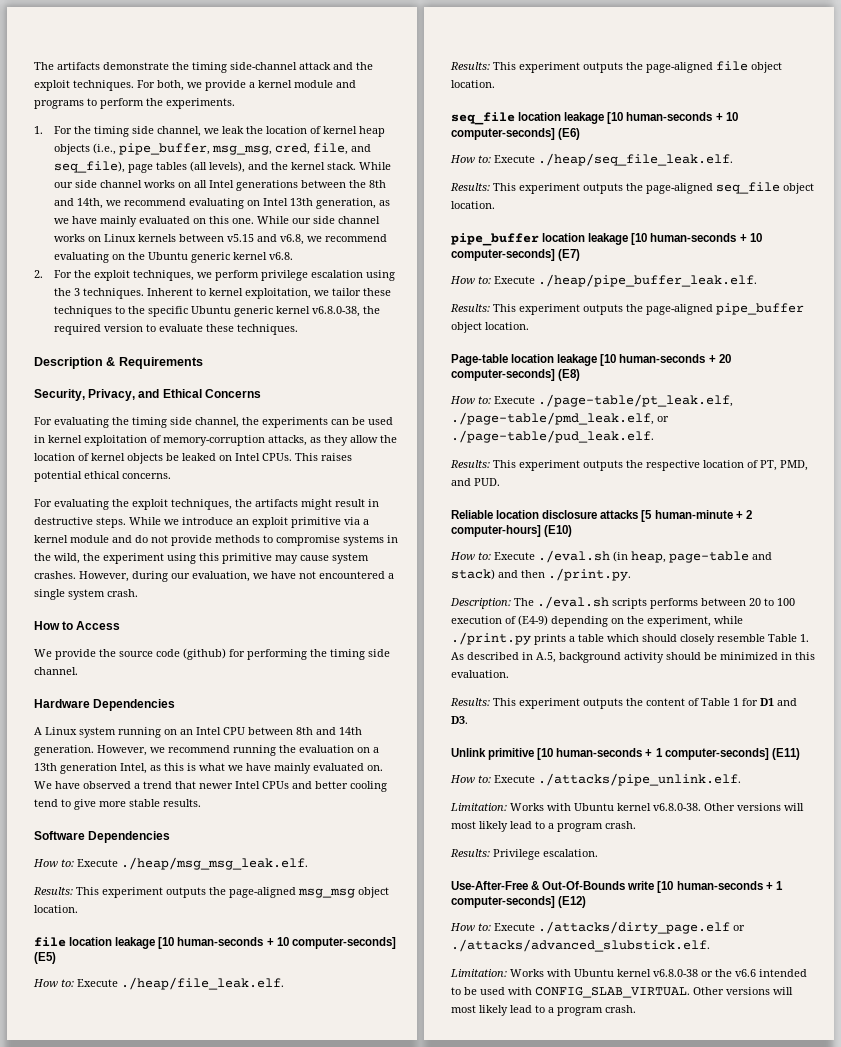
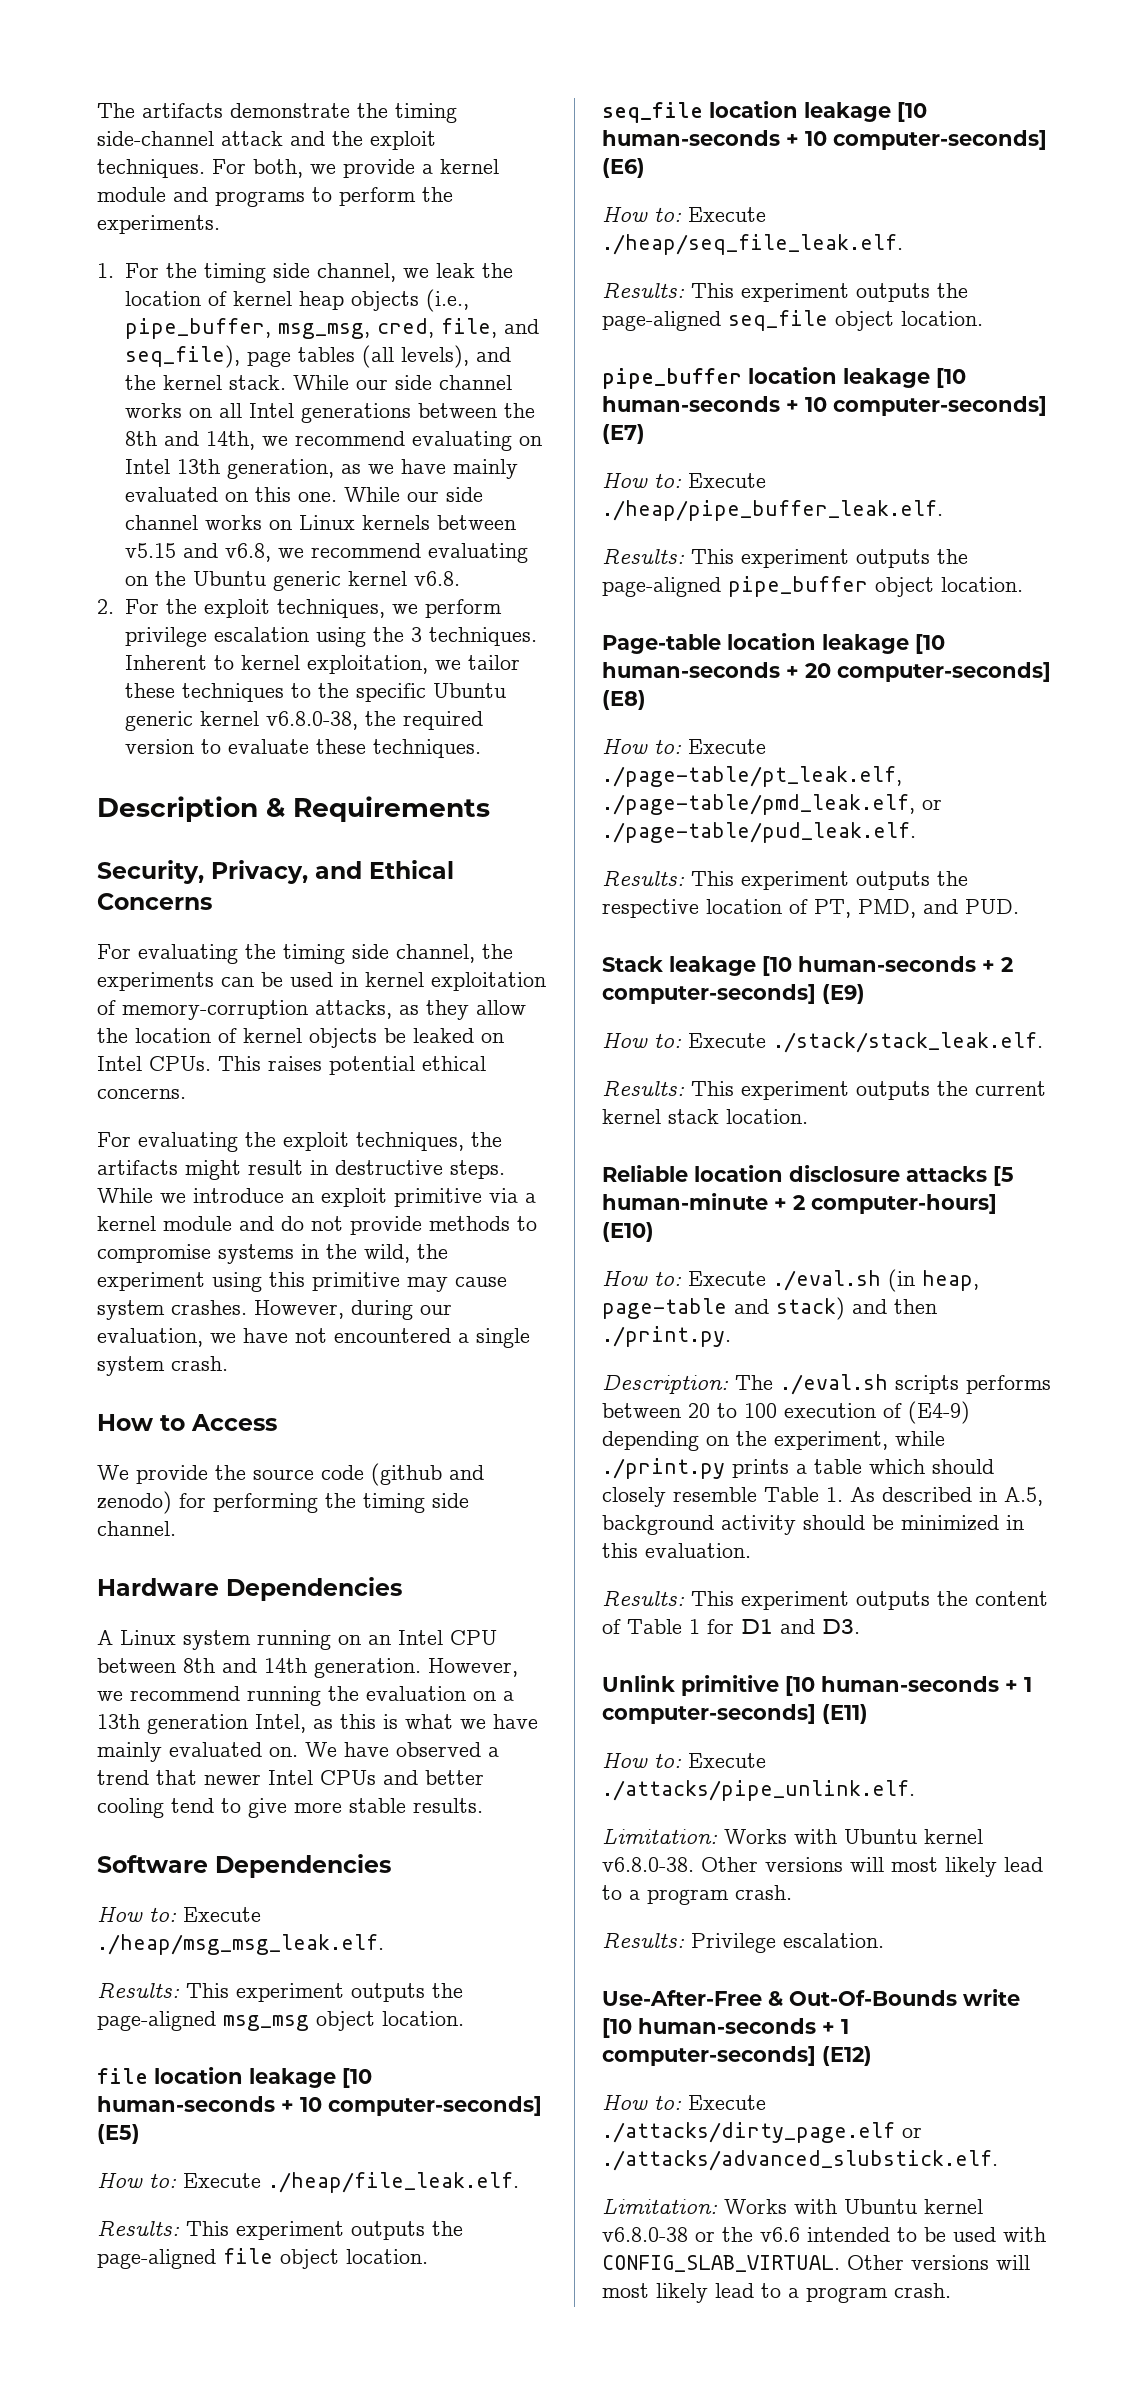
[183,648,226,660] (github) -> [371,1463,484,1486] [97,1491,172,1514] (github and zenodo)
(500, 482) none -> [602,956,1013,976] [602,984,865,1004] [602,1032,1043,1053] [602,1080,1046,1100] [602,1109,808,1124] // Stack leakage [10 human-seconds + 2 computer-seconds] (E9) // How to: Execute ./stack/stack_leak.elf. // Results: This experiment outputs the current kernel stack location.

